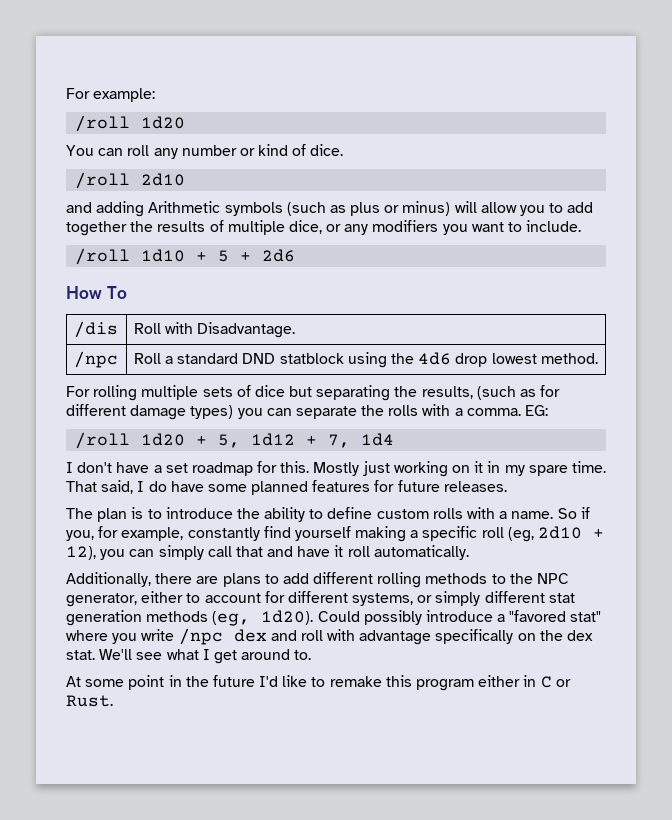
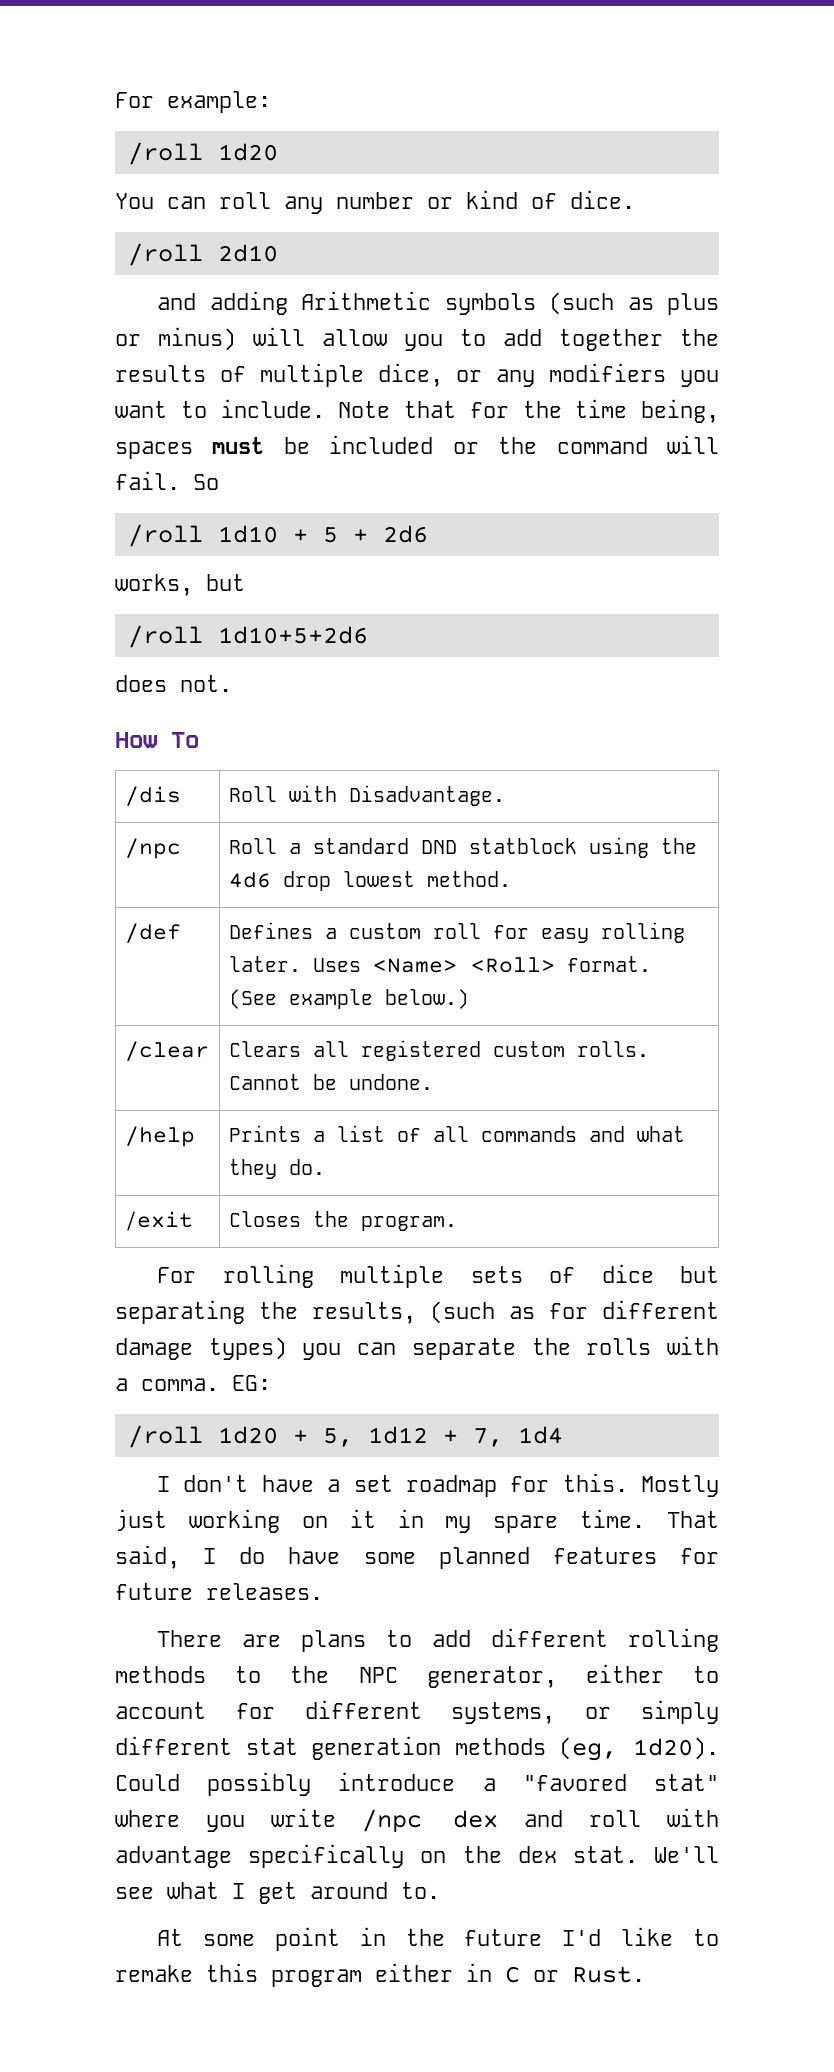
(582, 226) none -> [338,399,719,423] [115,435,720,459] [115,471,219,490] Note that for the time being, spaces must be included or the command will fail. So
(296, 255) none -> [115,574,245,596] [127,625,368,648] [115,675,232,692] // works, but // /roll 1d10+5+2d6 // does not.
(598, 358) none -> [124,923,181,943] [228,922,685,943] [228,956,651,973] [228,989,469,1009] [124,1041,209,1061] [228,1040,649,1061] [228,1074,433,1090] [124,1126,195,1147] [228,1125,685,1142] [228,1159,325,1179] [124,1211,193,1231] [228,1211,457,1231] // /def | Defines a custom roll for easy rolling later. Uses <Name> <Roll> format. (See example below.) // /clear | Clears all registered custom rolls. Cannot be undone. // /help | Prints a list of all commands and what they do. // /exit | Closes the program.
[66,507,590,522] [66,526,605,542] [66,545,469,560] [66,572,193,587] The plan is to introduce the ability to define custom rolls with a name. So if you, for example, constantly find yourself making a specific roll (eg, 2d10 + 12), you can simply call that and have it roll automatically. // Additionally, there -> [157,1630,223,1647] There

